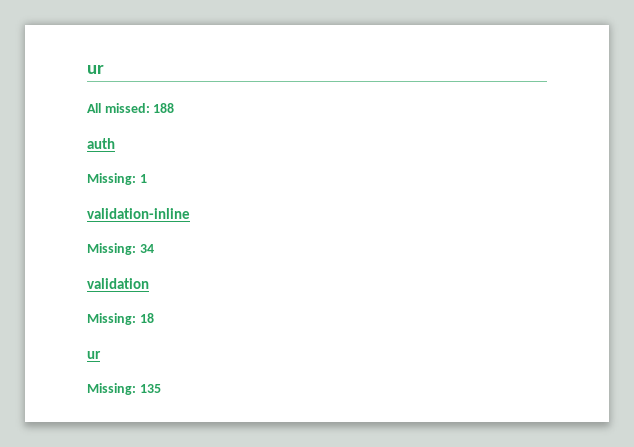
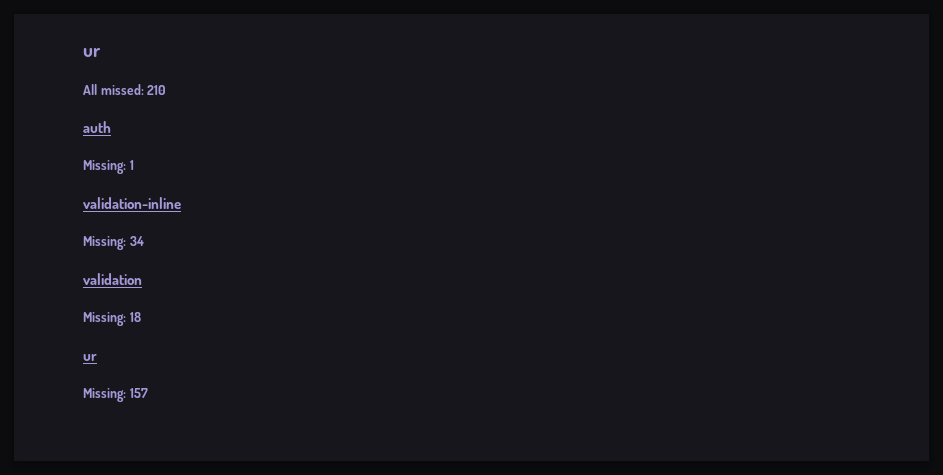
[153,103,175,113] 188 -> [147,85,167,95] 210
[139,384,161,393] 135 -> [129,388,148,398] 157

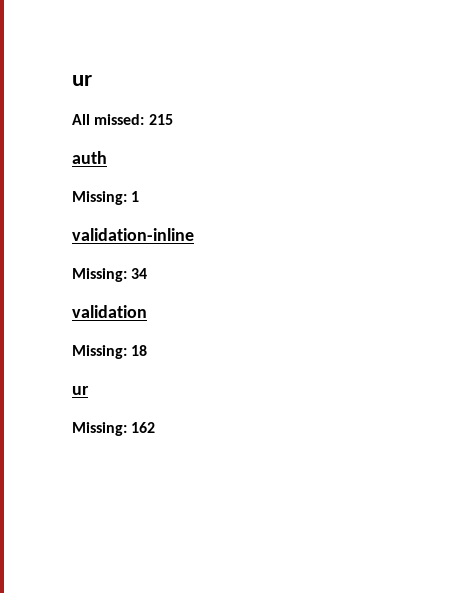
[147,85,167,95] 210 -> [148,114,173,125] 215
[129,388,148,398] 157 -> [131,422,156,433] 162

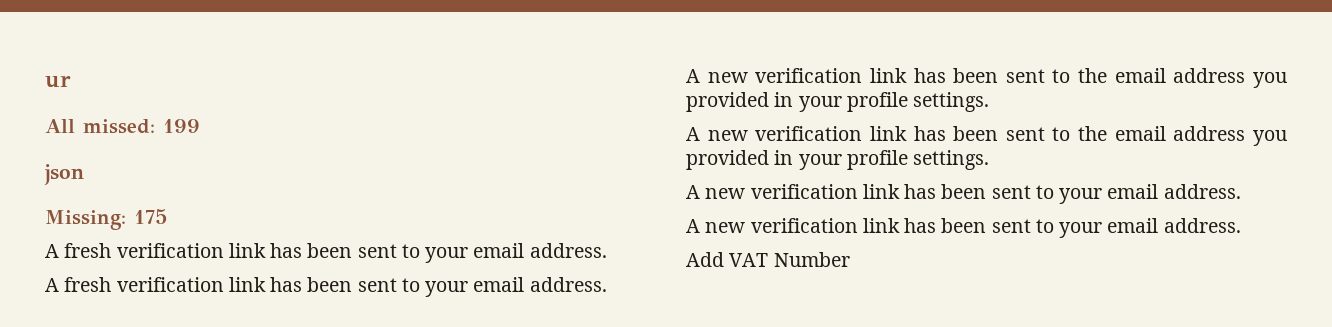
[148,114,173,125] [72,151,107,164] [72,191,140,205] [72,228,194,241] [72,268,148,282] [72,305,147,318] [72,345,148,359] [72,386,89,395] [72,422,156,436] 215 // auth // Missing: 1 // validation-inline // Missing: 34 // validation // Missing: 18 // ur // Missing: 162 -> [163,119,200,133] [44,164,84,185] [45,209,167,230] [45,243,607,263] [45,277,607,297] [686,68,1287,88] [686,92,990,112] [686,126,1287,146] [686,150,990,170] [686,184,1241,204] [686,218,1241,238] [686,252,850,267] 199 // json // Missing: 175 // A fresh verification link has been sent to your email address. // A fresh verification link has been sent to your email address. // A new verification link has been sent to the email address you provided in your profile settings. // A new verification link has been sent to the email address you provided in your profile settings. // A new verification link has been sent to your email address. // A new verification link has been sent to your email address. // Add VAT Number

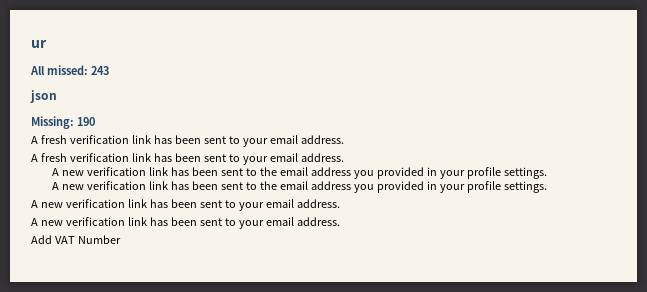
[163,119,200,133] 199 -> [91,66,109,75] 243
[134,209,167,224] 175 -> [77,117,95,126] 190

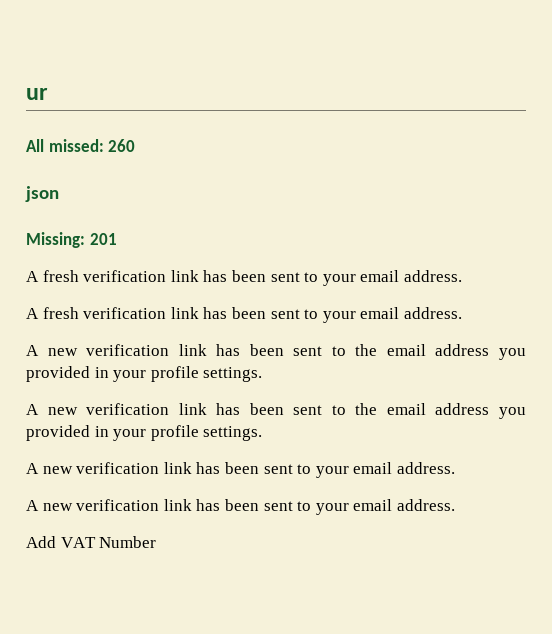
[91,66,109,75] 243 -> [108,139,136,152] 260
[77,117,95,126] 190 -> [89,233,117,245] 201

